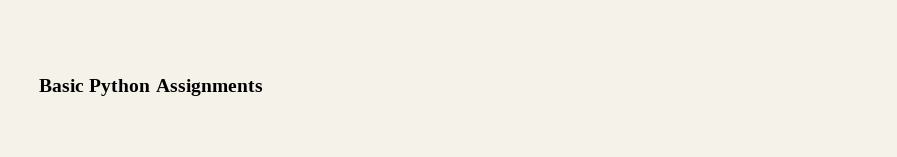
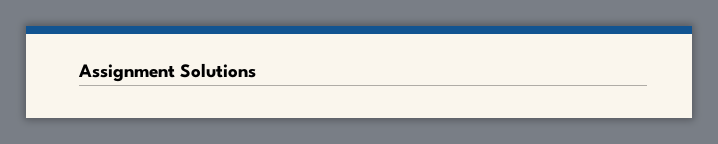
[39,79,263,96] Basic Python Assignments -> [78,63,257,82] Assignment Solutions

